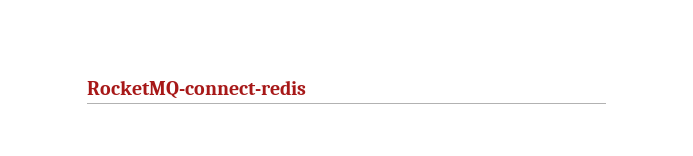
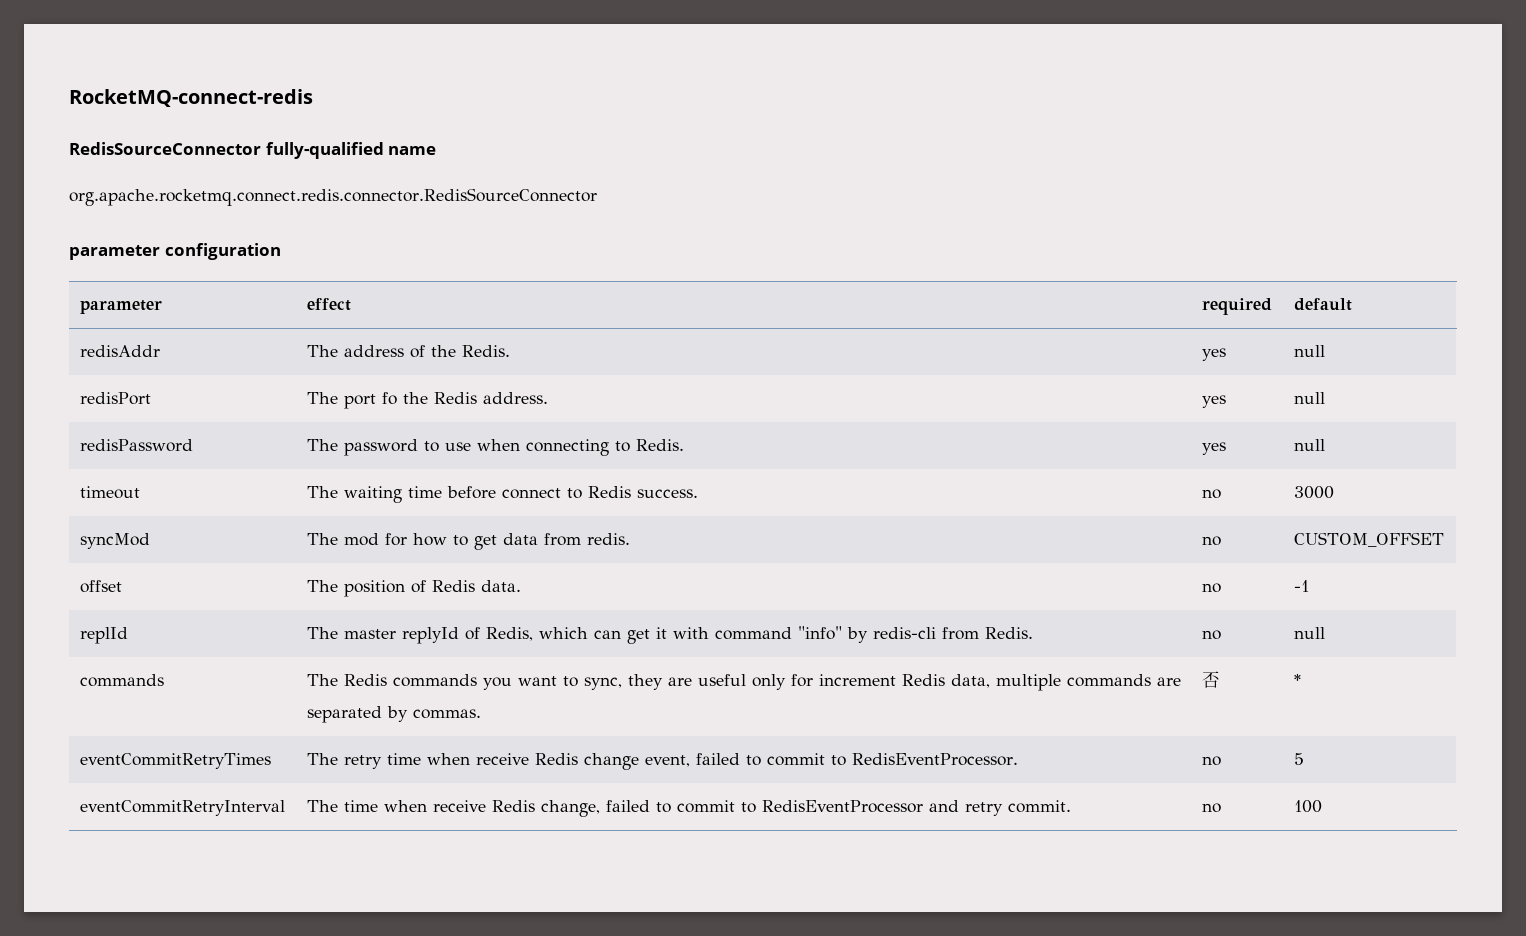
(306, 89) none -> [69,142,437,159] [69,188,597,206] [69,243,281,260] [79,300,162,314] [306,298,351,311] [1201,298,1272,315] [1293,298,1352,311] [79,345,160,357] [306,345,510,358] [1201,348,1226,361] [1293,345,1325,357] [79,392,151,405] [306,392,548,409] [1201,395,1226,408] [1293,392,1325,404] [79,439,193,452] [306,439,684,456] [1201,442,1226,455] [1293,439,1325,451] [79,486,140,499] [306,486,698,503] [1201,489,1221,499] [1293,486,1334,499] [79,533,150,549] [306,533,630,550] [1201,536,1221,546] [1293,532,1444,547] [79,580,122,593] [306,580,521,597] [1201,583,1221,593] [1293,580,1309,592] [79,627,128,644] [306,626,1033,644] [1201,630,1221,640] [1293,627,1325,639] [79,674,164,687] [306,674,1181,691] [306,706,481,723] [1201,671,1220,688] [1293,674,1301,686] [79,753,271,769] [306,753,1018,770] [1201,756,1221,766] [1293,753,1304,765] [79,800,285,816] [306,800,1071,817] [1201,803,1221,813] [1293,800,1322,813] // RedisSourceConnector fully-qualified name // org.apache.rocketmq.connect.redis.connector.RedisSourceConnector // parameter configuration // parameter | effect | required | default // redisAddr | The address of the Redis. | yes | null // redisPort | The port fo the Redis address. | yes | null // redisPassword | The password to use when connecting to Redis. | yes | null // timeout | The waiting time before connect to Redis success. | no | 3000 // syncMod | The mod for how to get data from redis. | no | CUSTOM_OFFSET // offset | The position of Redis data. | no | -1 // replId | The master replyId of Redis, which can get it with command "info" by redis-cli from Redis. | no | null // commands | The Redis commands you want to sync, they are useful only for increment Redis data, multiple commands are separated by commas. | 否 | * // eventCommitRetryTimes | The retry time when receive Redis change event, failed to commit to RedisEventProcessor. | no | 5 // eventCommitRetryInterval | The time when receive Redis change, failed to commit to RedisEventProcessor and retry commit. | no | 100

